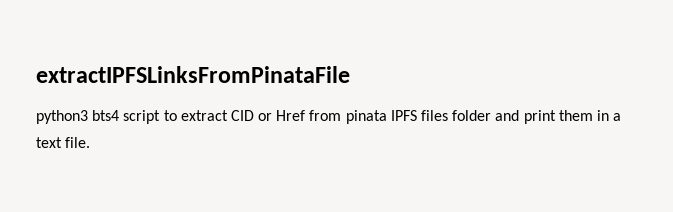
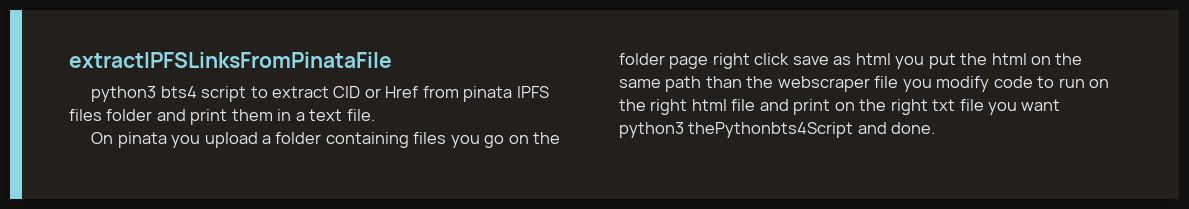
(91, 142) none -> [91,132,561,148] [619,53,1083,69] [619,76,1110,92] [619,99,1061,115] [619,122,936,138] // On pinata you upload a folder containing files you go on the folder page right click save as html you put the html on the same path than the webscraper file you modify code to run on the right html file and print on the right txt file you want python3 thePythonbts4Script and done.

